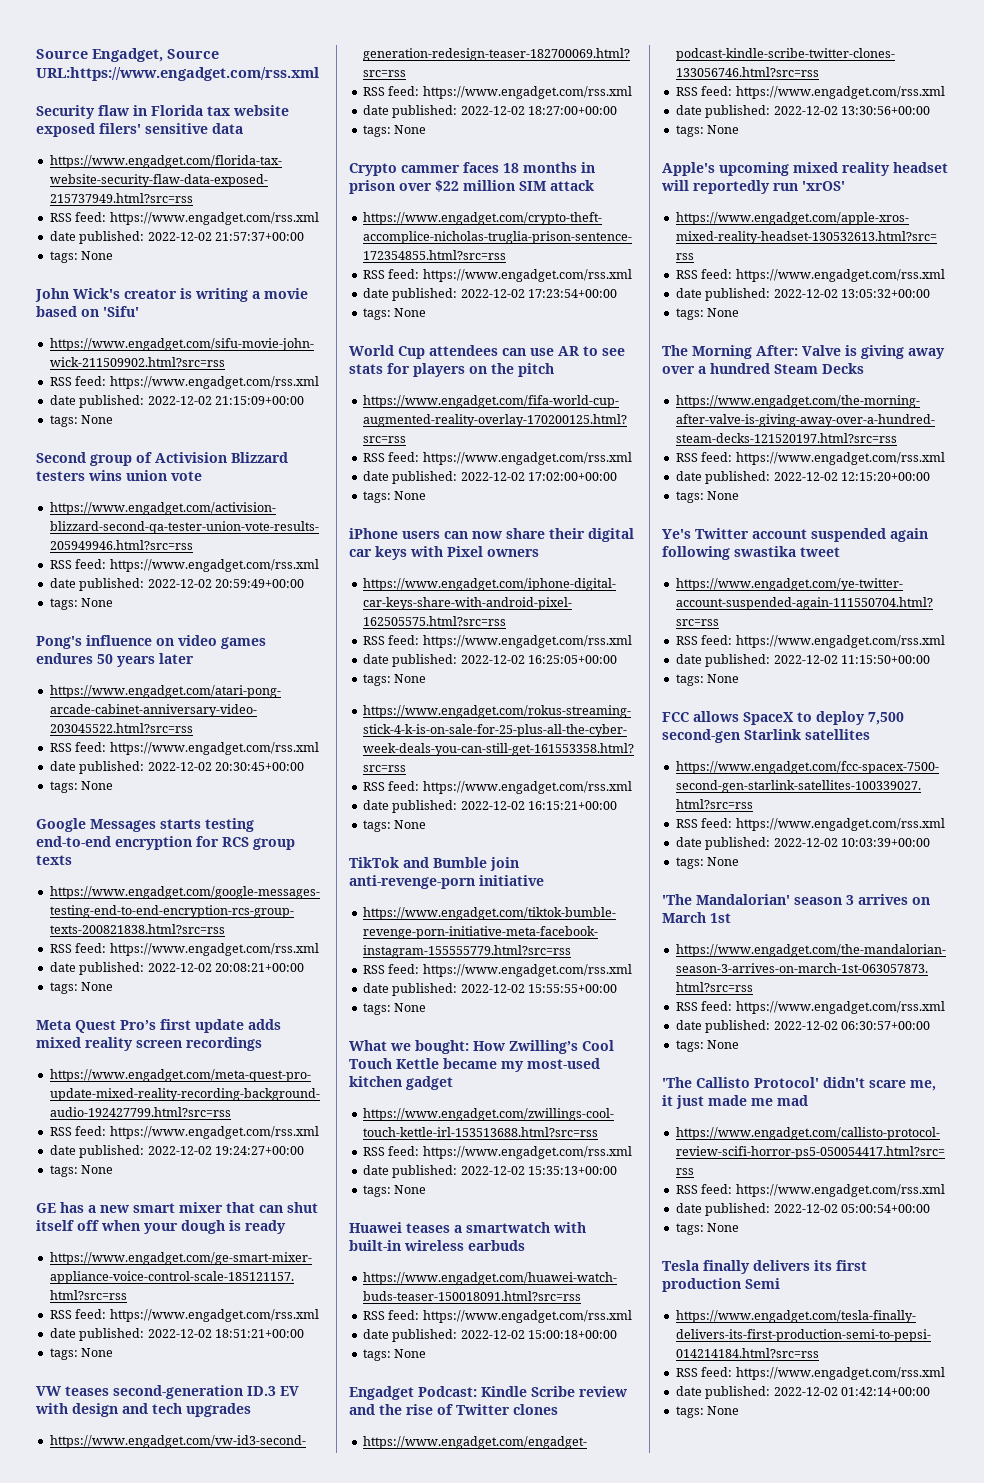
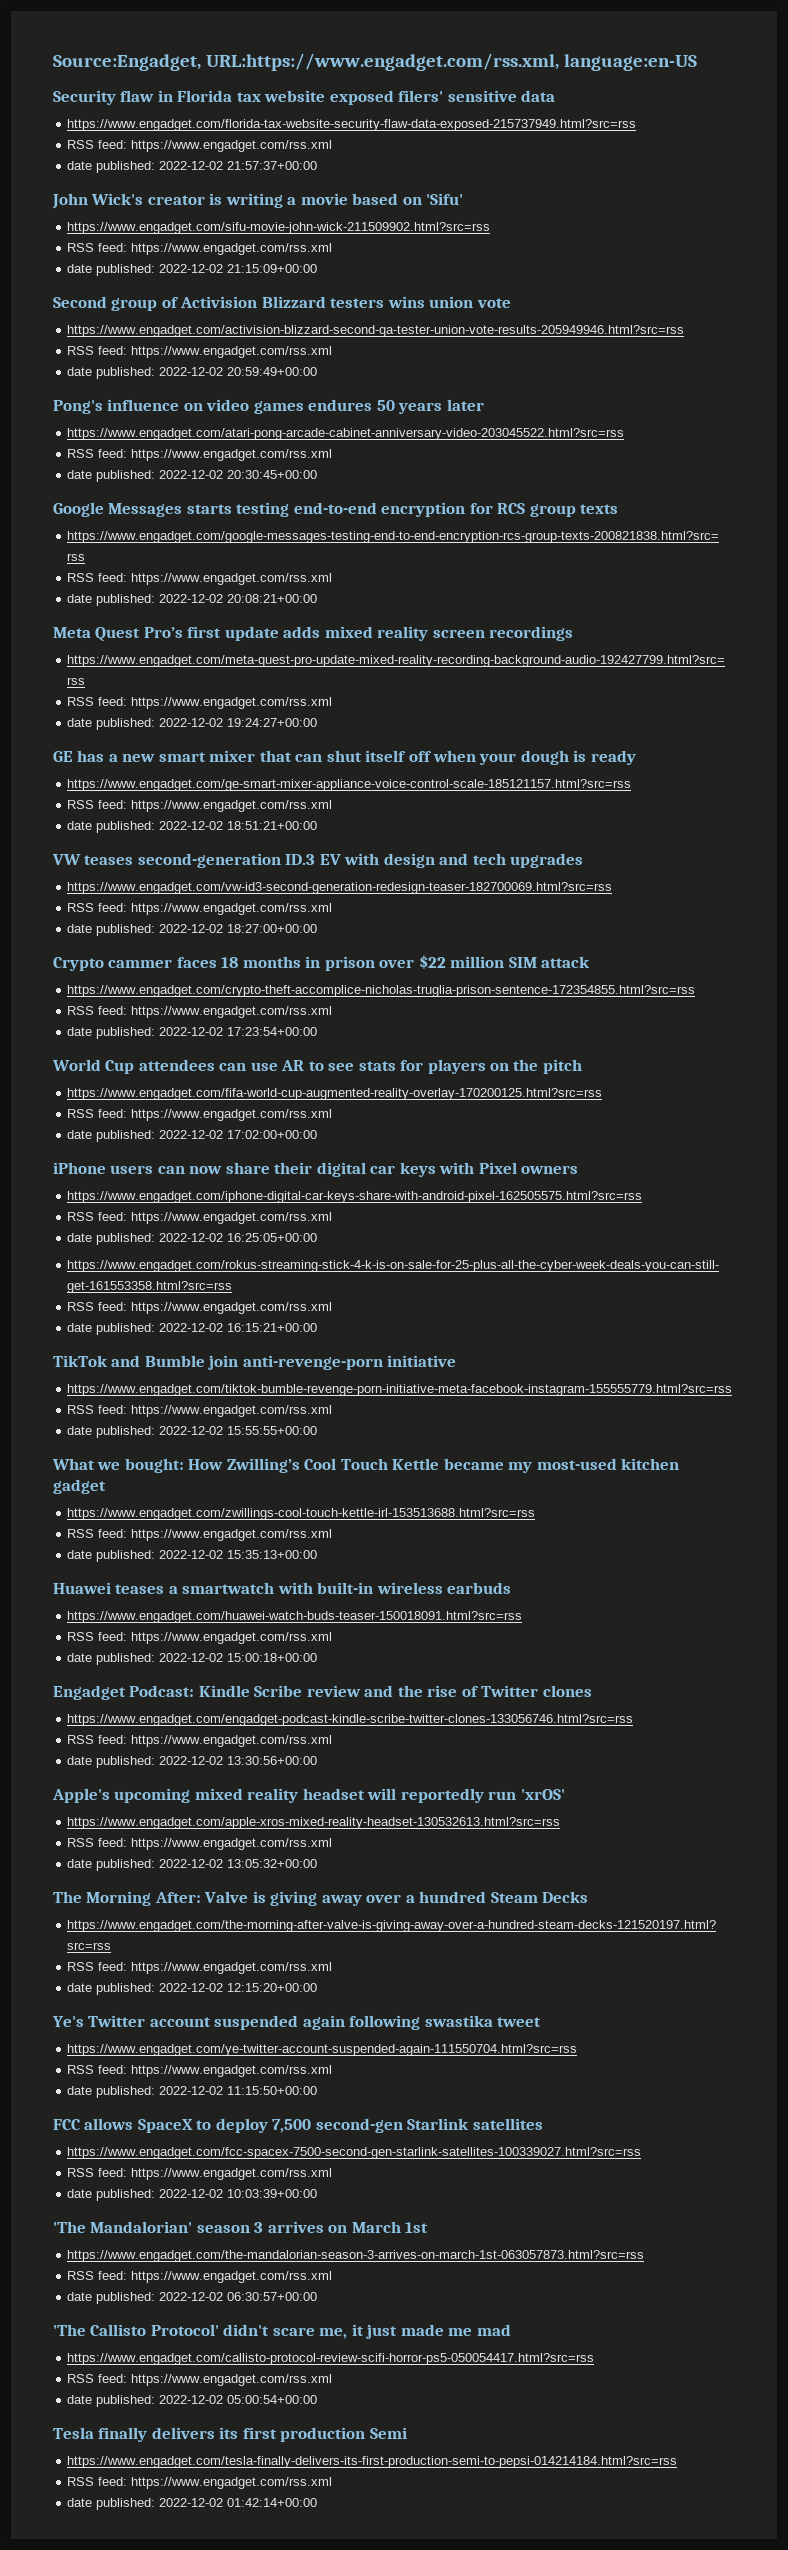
[36,48,219,62] [36,67,319,81] Source Engadget, Source URL:https://www.engadget.com/rss.xml -> [53,53,697,71] Source:Engadget, URL:https://www.engadget.com/rss.xml, language:en-US
[49,251,114,263] // tags: None -> (318, 165) none
[49,415,114,427] // tags: None -> (318, 268) none
[49,598,114,610] // tags: None -> (318, 371) none
[49,781,114,793] // tags: None -> (318, 474) none
[49,982,114,994] // tags: None -> (318, 598) none
[49,1165,114,1177] // tags: None -> (318, 722) none
[49,1348,114,1360] // tags: None -> (318, 825) none
[362,125,427,137] // tags: None -> (318, 928) none
[362,308,427,320] // tags: None -> (318, 1031) none
[362,491,427,503] // tags: None -> (318, 1134) none
[362,674,427,686] // tags: None -> (318, 1237) none
[362,820,427,832] // tags: None -> (318, 1327) none
[362,1003,427,1015] // tags: None -> (318, 1430) none
[362,1185,427,1197] // tags: None -> (318, 1554) none
[362,1349,427,1361] // tags: None -> (318, 1657) none
[675,125,740,137] // tags: None -> (318, 1760) none
[675,308,740,320] // tags: None -> (318, 1863) none
[675,491,740,503] // tags: None -> (318, 1987) none
[675,674,740,686] // tags: None -> (318, 2090) none
[675,857,740,869] // tags: None -> (318, 2193) none
[675,1040,740,1052] // tags: None -> (318, 2296) none
[675,1223,740,1235] // tags: None -> (318, 2399) none
[675,1406,740,1418] // tags: None -> (318, 2502) none

